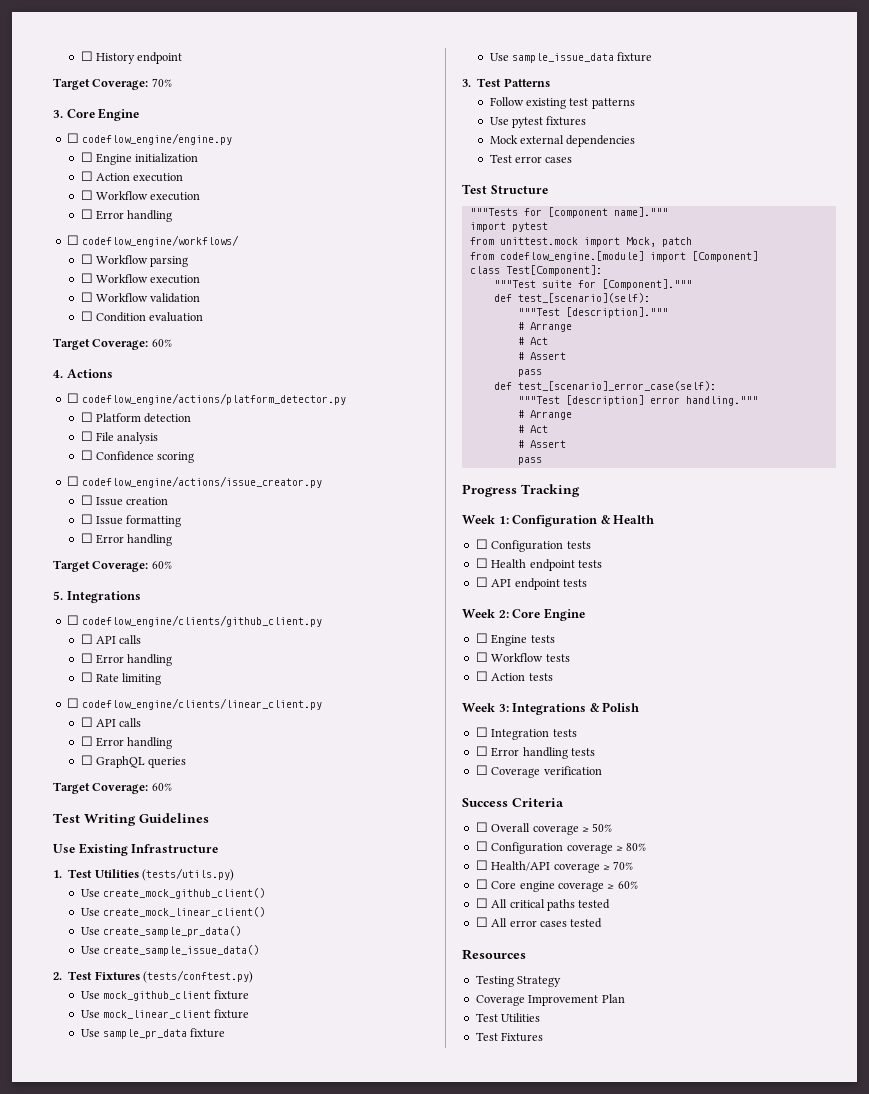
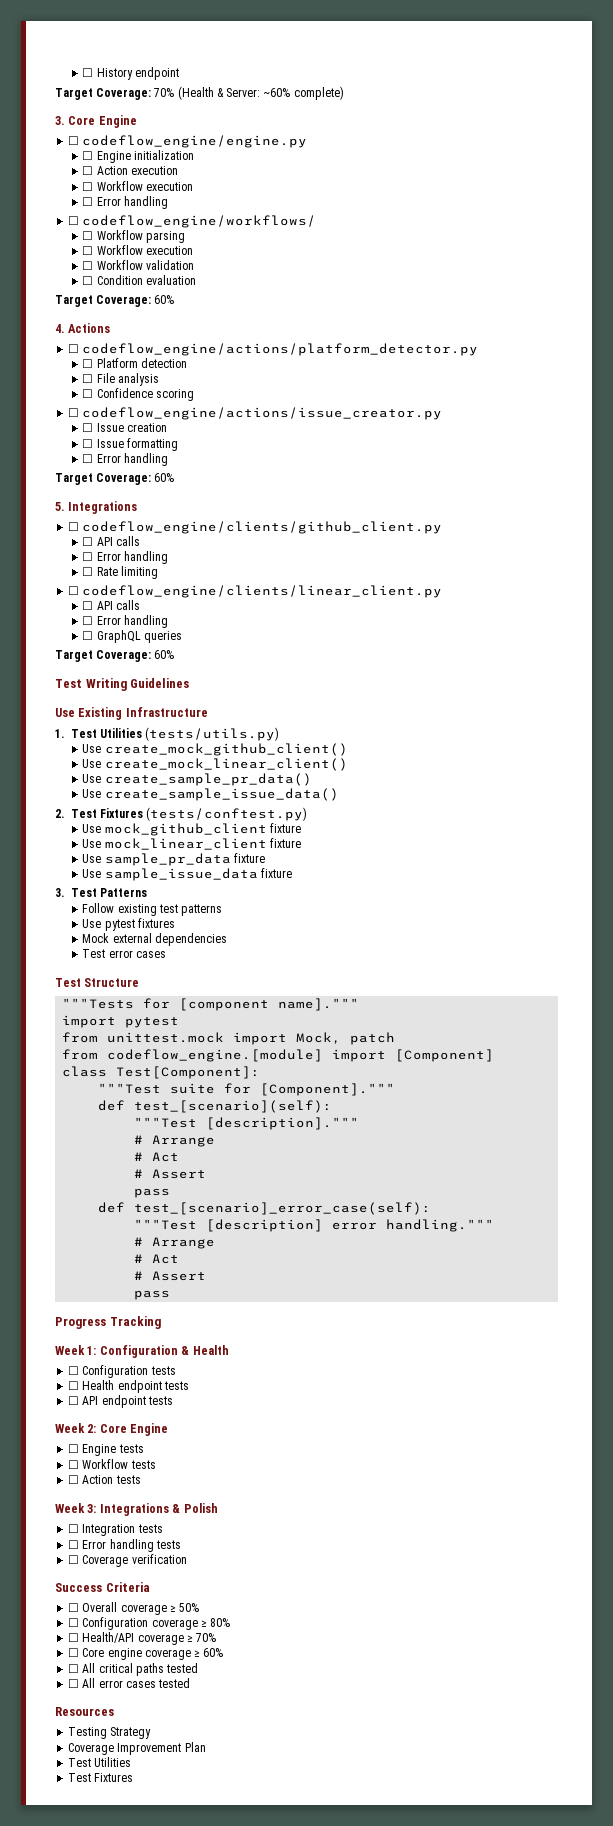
(172, 82) none -> [177,86,344,100] (Health & Server: ~60% complete)

